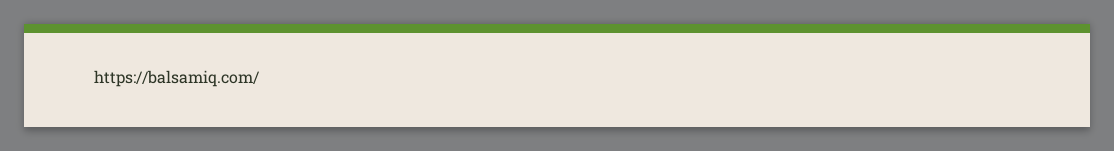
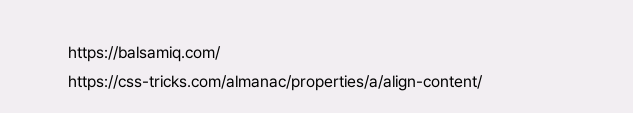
(260, 78) none -> [68,75,483,91] // https://css-tricks.com/almanac/properties/a/align-content/

